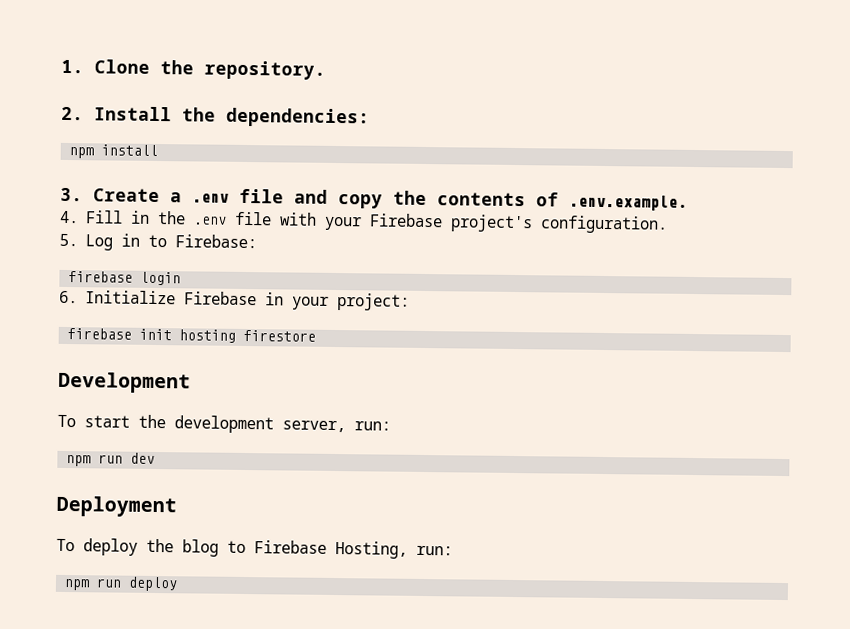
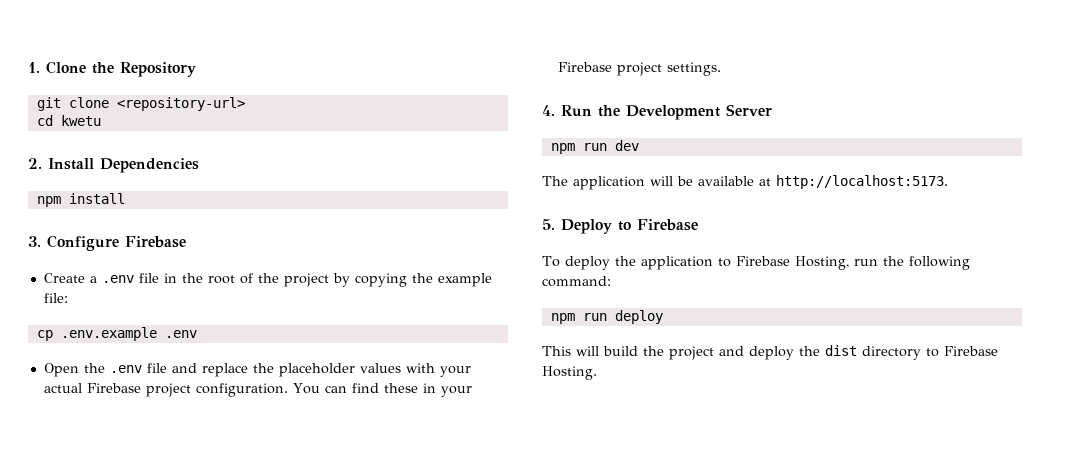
[204,60,326,80] repository. -> [120,62,196,77] [36,97,245,111] [36,115,101,126] Repository // git clone <repository-url> // cd kwetu
[182,107,370,128] the dependencies: -> [100,158,199,173] Dependencies
(83, 194) none -> [47,235,186,251] Configure Firebase //
[294,189,689,211] [60,210,668,234] [59,233,257,251] [68,271,182,286] [59,290,410,311] [67,328,317,343] [58,371,191,394] [57,414,391,434] [66,452,156,467] [56,495,177,518] and copy the contents of .env.example. // 4. Fill in the .env file with your Firebase project's configuration. // 5. Log in to Firebase: // firebase login // 6. Initialize Firebase in your project: // firebase init hosting firestore // Development // To start the development server, run: // npm run dev // Deployment -> [163,273,492,287] [43,293,68,303] [36,327,197,341] [43,363,471,377] [43,383,472,397] [557,62,721,76] [542,104,772,120] [550,140,639,154] [542,175,948,190] [542,219,698,234] in the root of the project by copying the example file: // cp .env.example .env // Open the .env file and replace the placeholder values with your actual Firebase project configuration. You can find these in your Firebase project settings. // 4. Run the Development Server // npm run dev // The application will be available at http://localhost:5173. // 5. Deploy to Firebase
[182,539,219,557] blog -> [640,256,713,270] application
[416,545,453,556] run: -> [853,256,970,270] [542,276,611,287] run the following command:
(179, 584) none -> [542,345,998,360] [542,366,597,380] // This will build the project and deploy the dist directory to Firebase Hosting.

